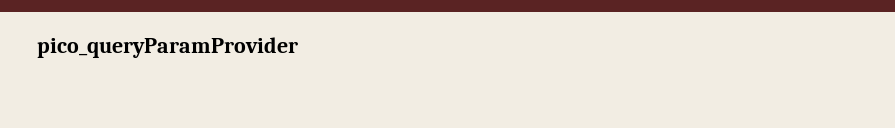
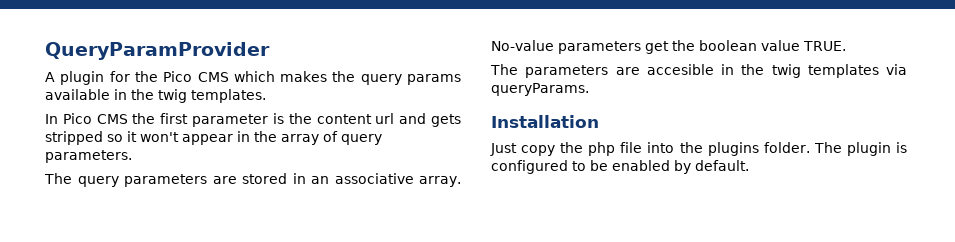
[37,37,298,58] pico_queryParamProvider -> [45,42,270,60] [45,71,462,85] [45,89,266,103] [45,113,461,127] [45,131,382,145] [45,150,132,163] [44,173,462,187] [491,40,846,54] [490,64,907,78] [491,83,589,96] [491,115,599,128] [490,142,907,156] [491,160,749,174] QueryParamProvider // A plugin for the Pico CMS which makes the query params available in the twig templates. // In Pico CMS the first parameter is the content url and gets stripped so it won't appear in the array of query parameters. // The query parameters are stored in an associative array. No-value parameters get the boolean value TRUE. // The parameters are accesible in the twig templates via queryParams. // Installation // Just copy the php file into the plugins folder. The plugin is configured to be enabled by default.

